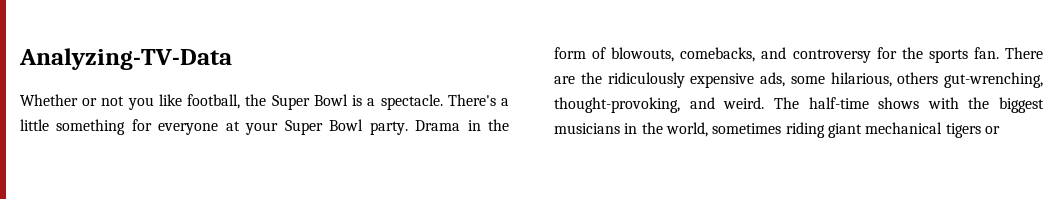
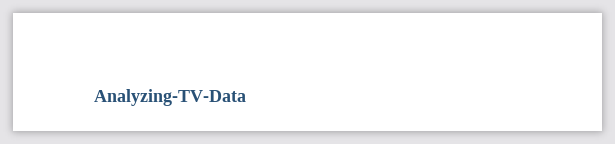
[20,94,509,110] [20,119,509,135] [554,47,1043,63] [554,72,1043,88] [554,97,1044,113] [554,122,1000,138] // Whether or not you like football, the Super Bowl is a spectacle. There's a little something for everyone at your Super Bowl party. Drama in the form of blowouts, comebacks, and controversy for the sports fan. There are the ridiculously expensive ads, some hilarious, others gut-wrenching, thought-provoking, and weird. The half-time shows with the biggest musicians in the world, sometimes riding giant mechanical tigers or -> (246, 97) none

